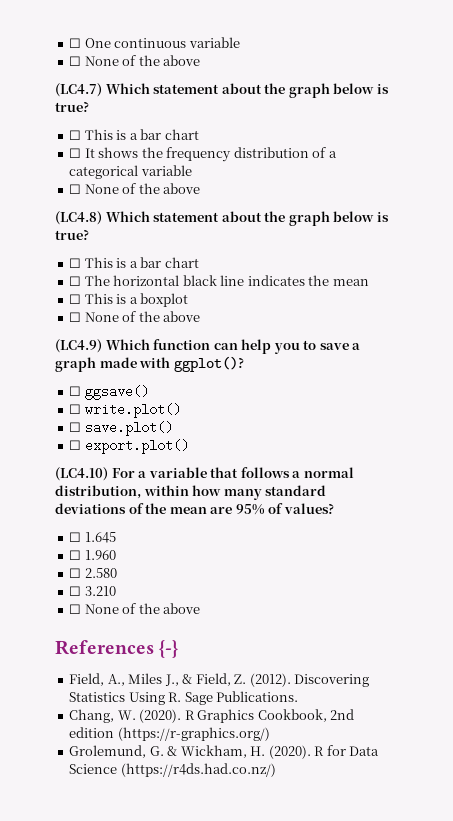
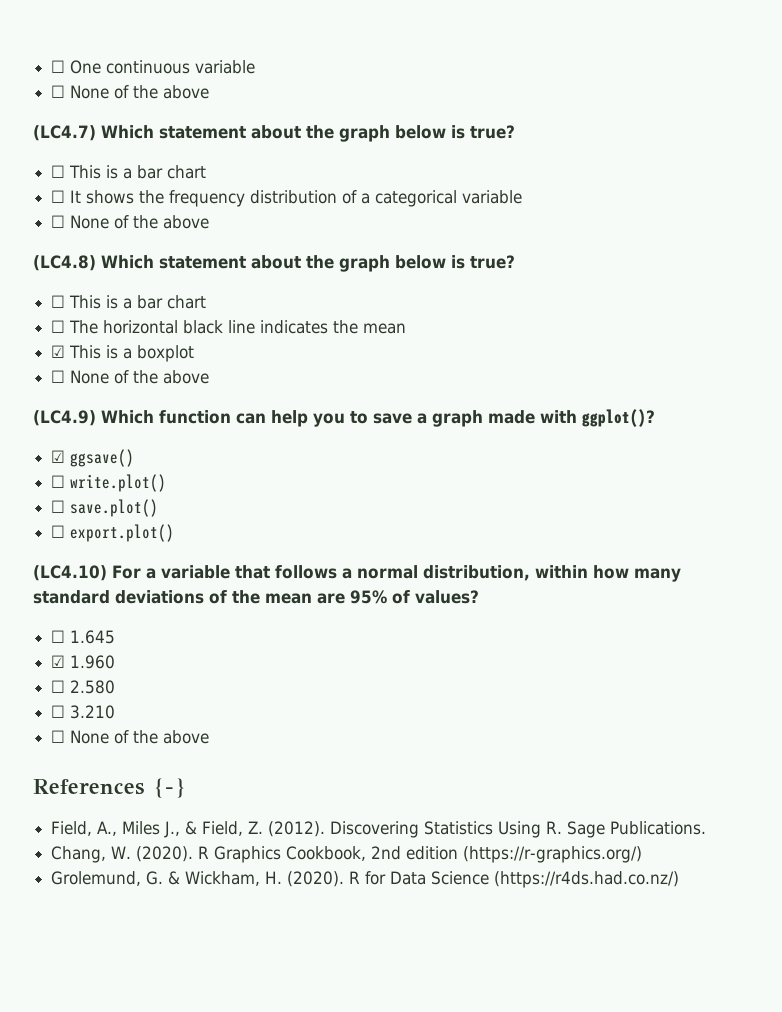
[69,294,82,304] ☐ -> [51,345,66,358] ☑
[69,386,82,396] ☐ -> [51,450,66,463] ☑
[69,550,82,560] ☐ -> [51,655,66,668] ☑

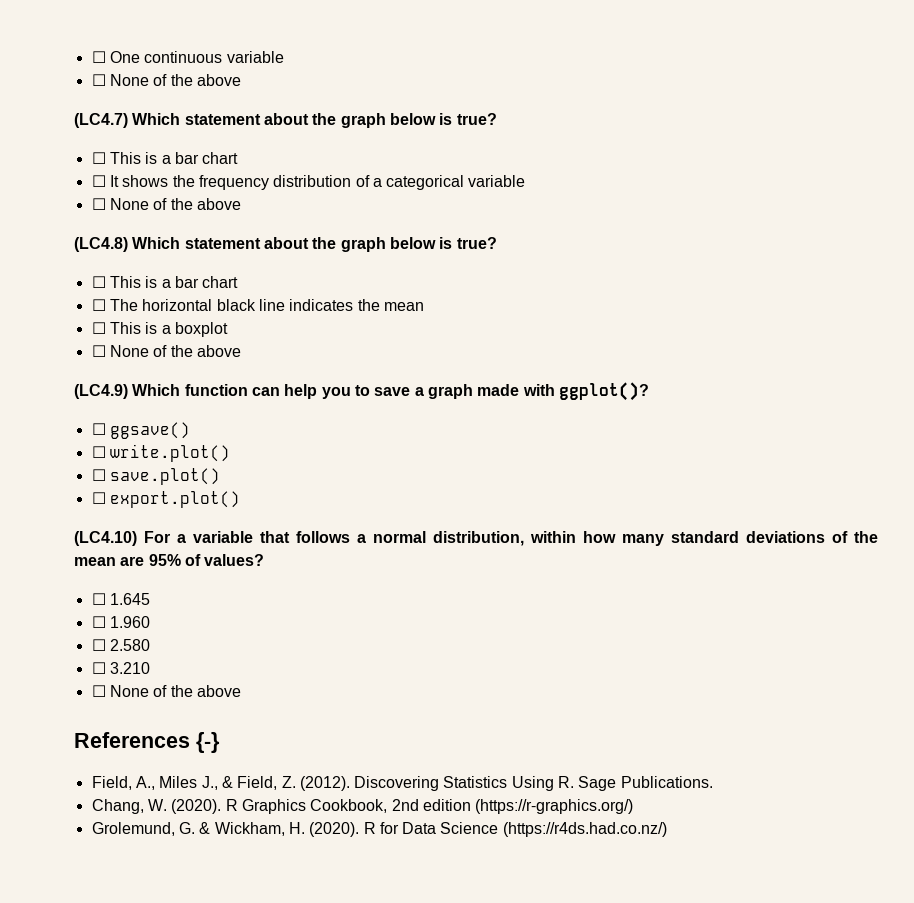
[51,345,66,358] ☑ -> [91,322,106,334] ☐
[51,450,66,463] ☑ -> [91,423,106,435] ☐
[51,655,66,668] ☑ -> [91,616,106,628] ☐

